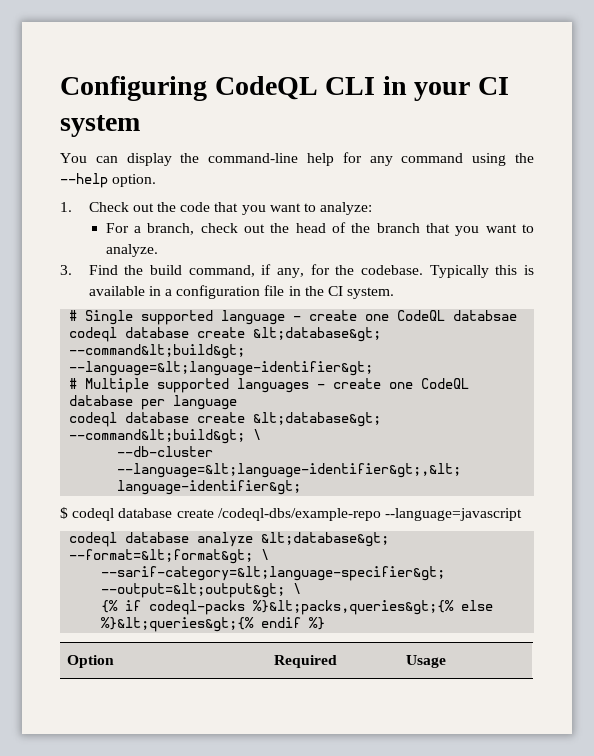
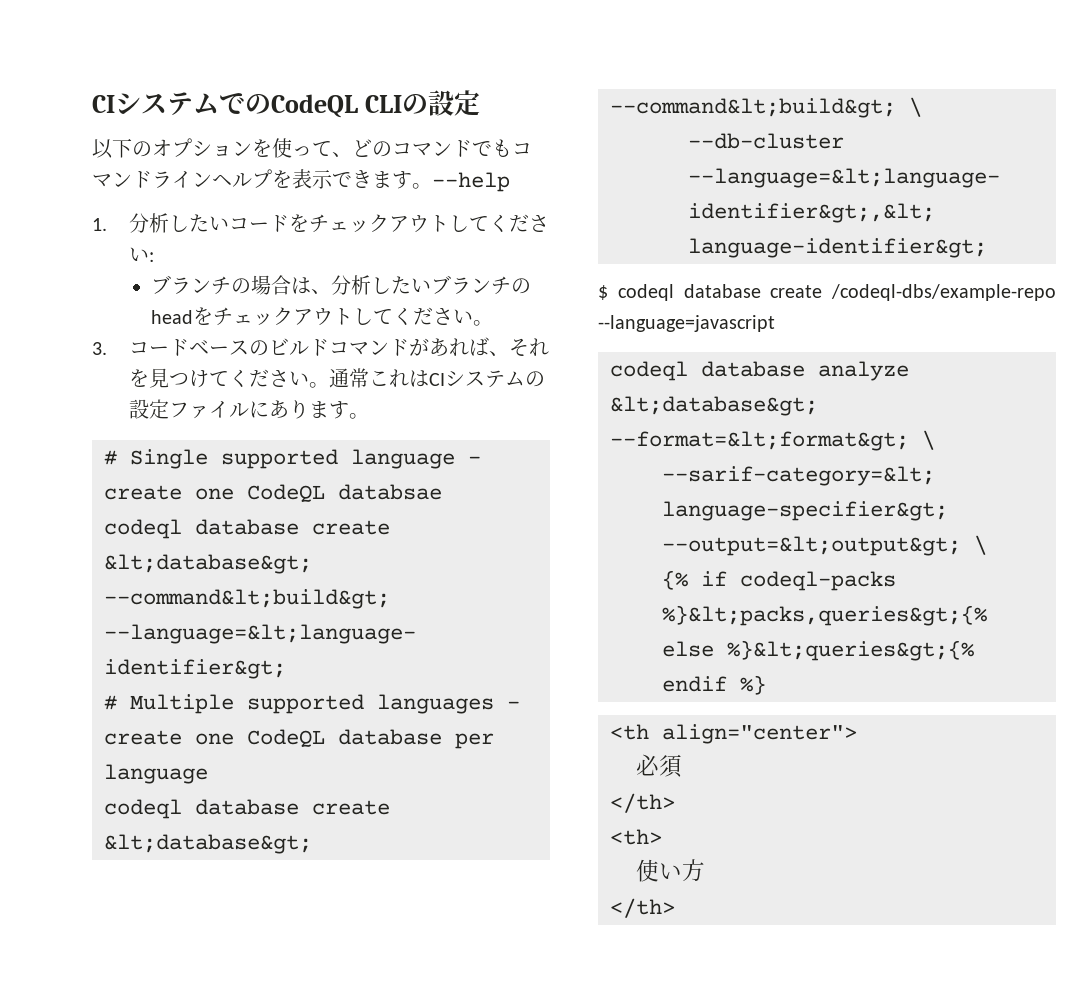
[60,76,509,101] [60,115,140,137] [60,152,534,166] Configuring CodeQL CLI in your CI system // You can display the command-line help for any command using the -> [92,90,481,118] [92,138,532,159] [92,169,432,189] CIシステムでのCodeQL CLIの設定 // 以下のオプションを使って、どのコマンドでもコマンドラインヘルプを表示できます。
[112,174,157,187] option. -> (510, 182) none
[88,202,373,215] [105,222,535,236] [105,244,158,257] [60,264,534,278] [88,285,395,299] Check out the code that you want to analyze: // For a branch, check out the head of the branch that you want to analyze. // 3. Find the build command, if any, for the codebase. Typically this is available in a configuration file in the CI system. -> [129,213,550,233] [129,247,155,262] [151,275,532,295] [151,307,494,326] [92,337,550,357] [129,368,546,388] [129,399,370,419] 分析したいコードをチェックアウトしてください: // ブランチの場合は、分析したいブランチのheadをチェックアウトしてください。 // 3.コードベースのビルドコマンドがあれば、それを見つけてください。通常これはCIシステムの設定ファイルにあります。
[66,655,114,668] [273,655,337,668] [405,655,446,668] // Option | Required | Usage -> [610,724,857,744] [636,754,682,778] [610,793,675,813] [610,829,662,845] [636,859,705,882] [610,898,675,918] // <th align="center"> // 必須 // </th> // <th> // 使い方 // </th>

